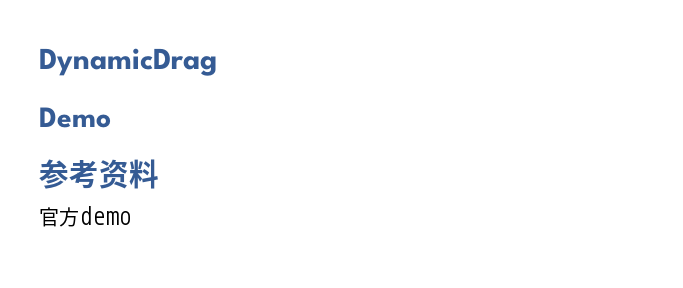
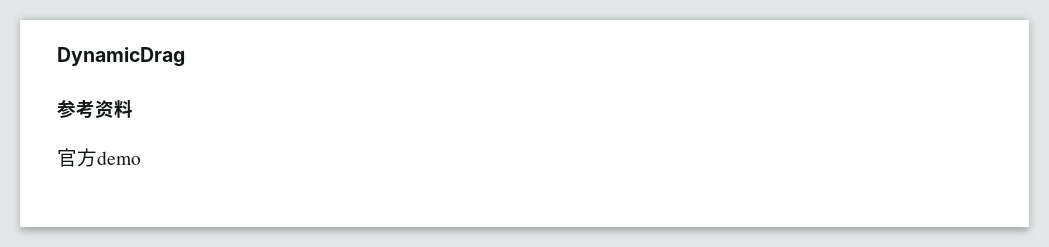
[39,107,111,128] // Demo -> (185, 57) none

